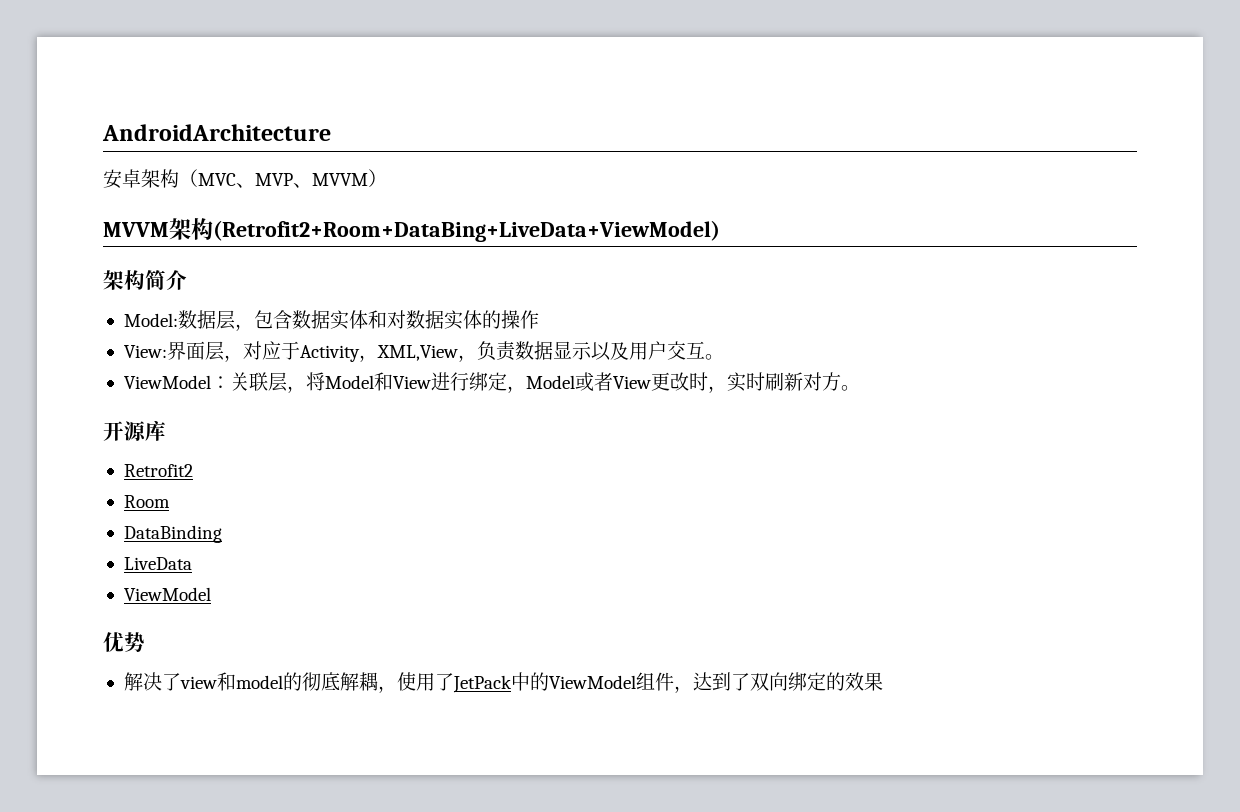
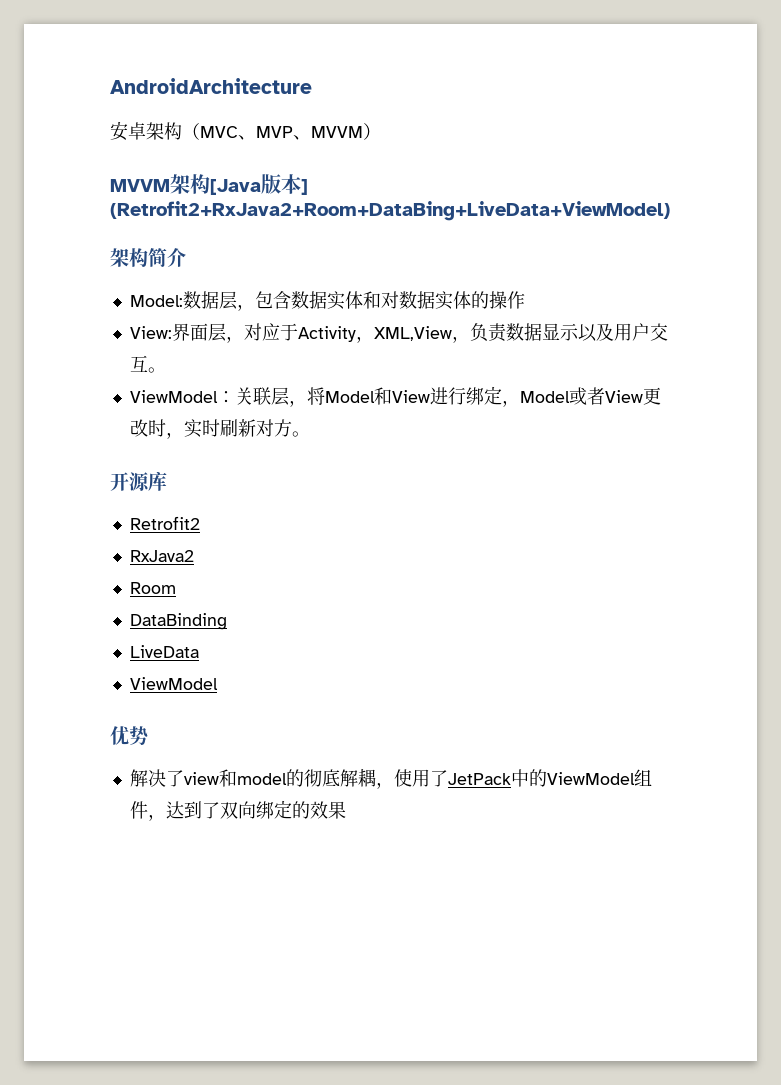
[213,220,720,242] (Retrofit2+Room+DataBing+LiveData+ViewModel) -> [210,174,308,195] [110,201,670,221] [Java版本] (Retrofit2+RxJava2+Room+DataBing+LiveData+ViewModel)
(193, 470) none -> [129,550,194,562] // RxJava2

